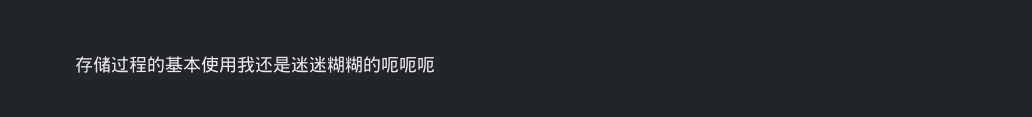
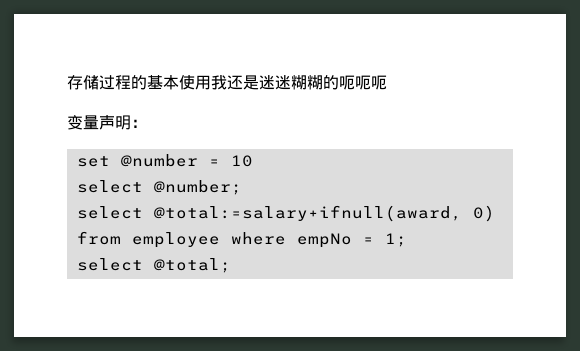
(435, 65) none -> [67,115,147,130] [76,154,253,167] [76,180,242,195] [76,205,495,222] [76,231,407,248] [76,258,231,273] // 变量声明： // set @number = 10 // select @number; // select @total:=salary+ifnull(award, 0) from employee where empNo = 1; // select @total;

